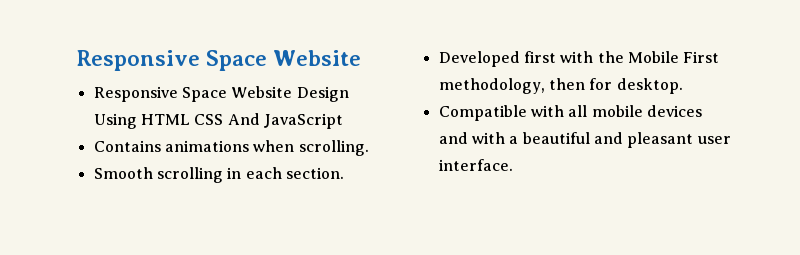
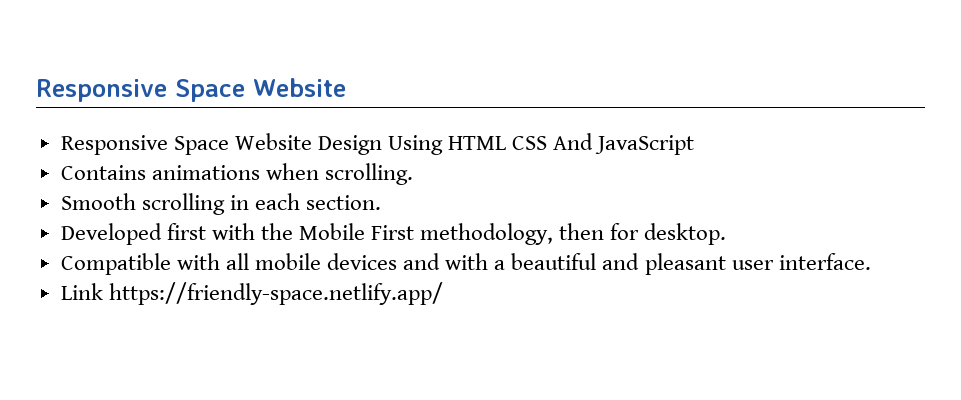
(513, 165) none -> [60,282,443,305] // Link https://friendly-space.netlify.app/

